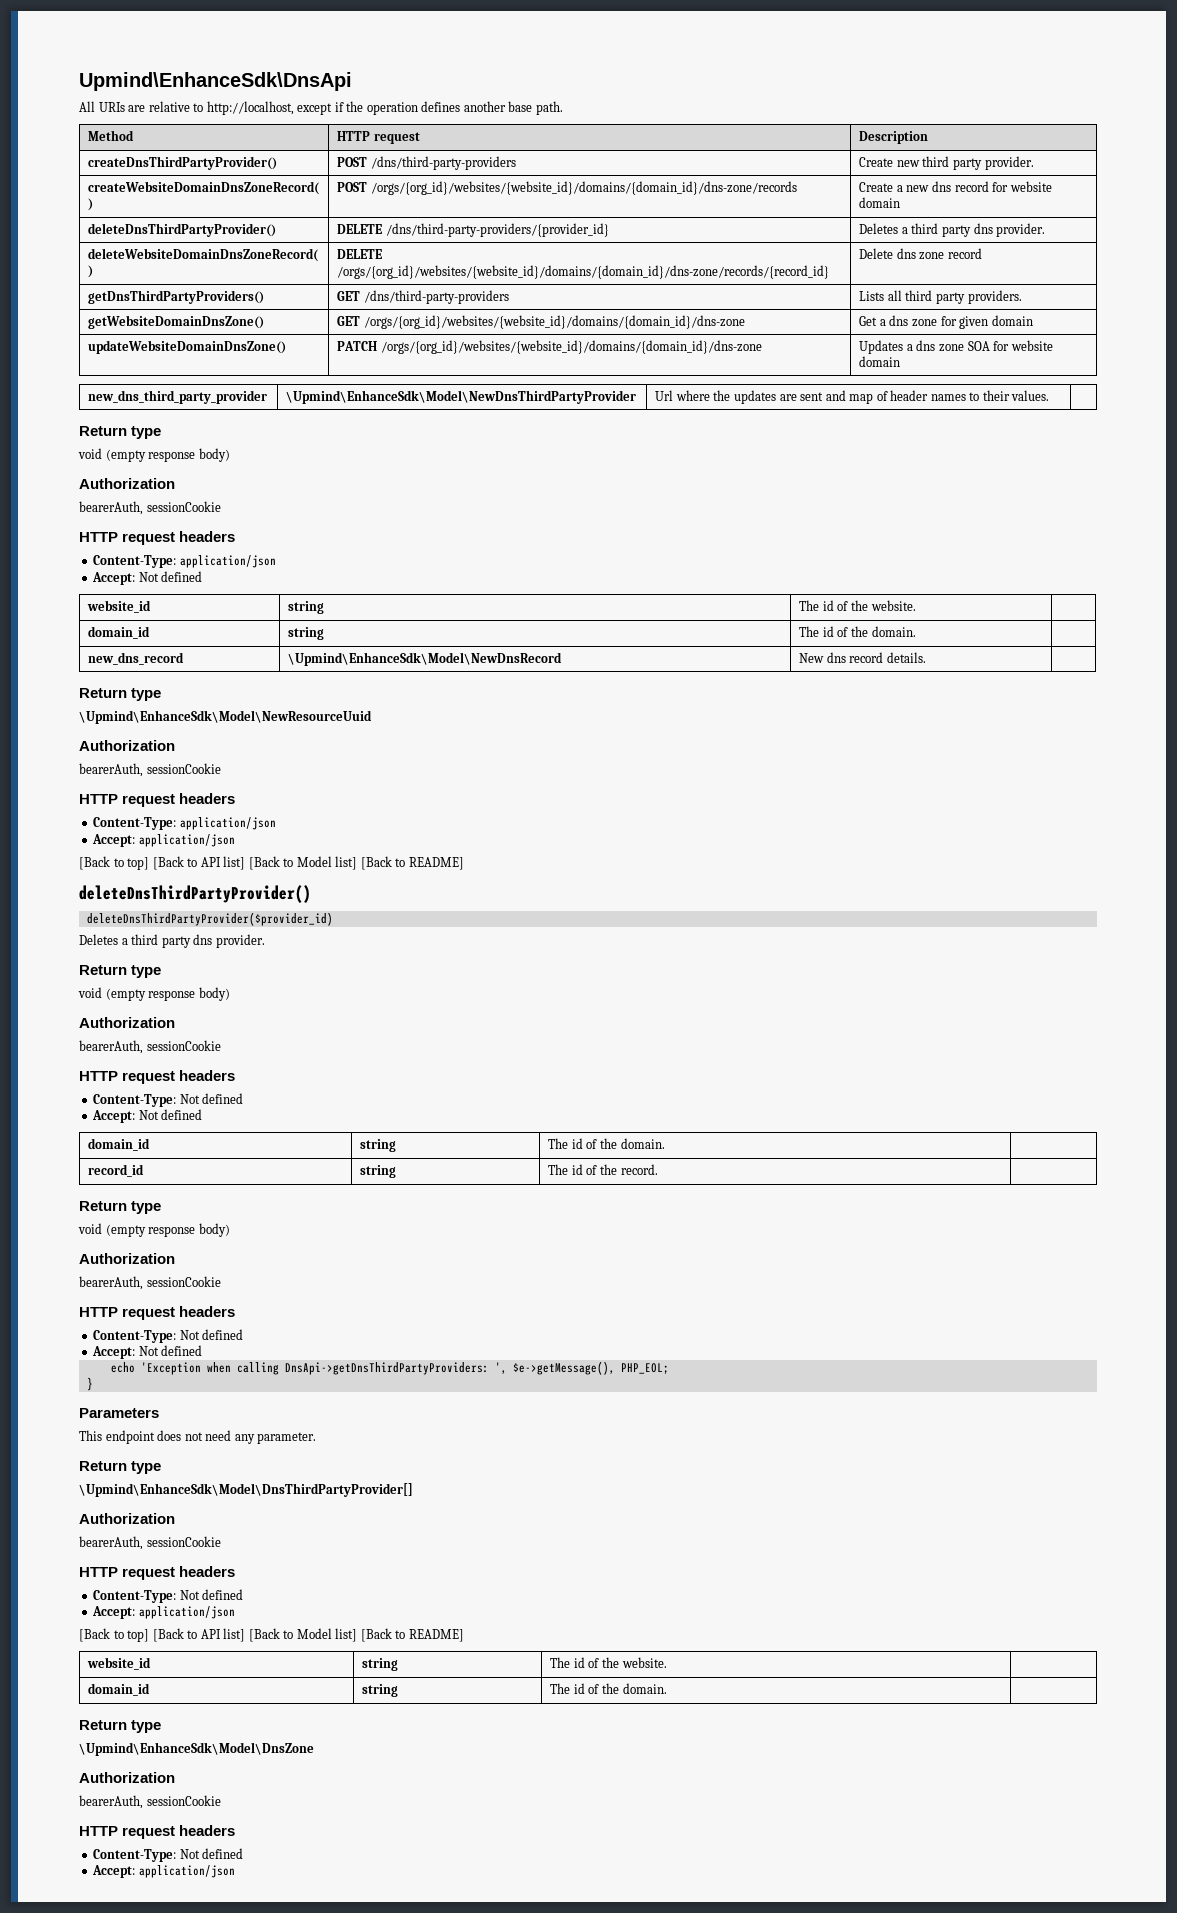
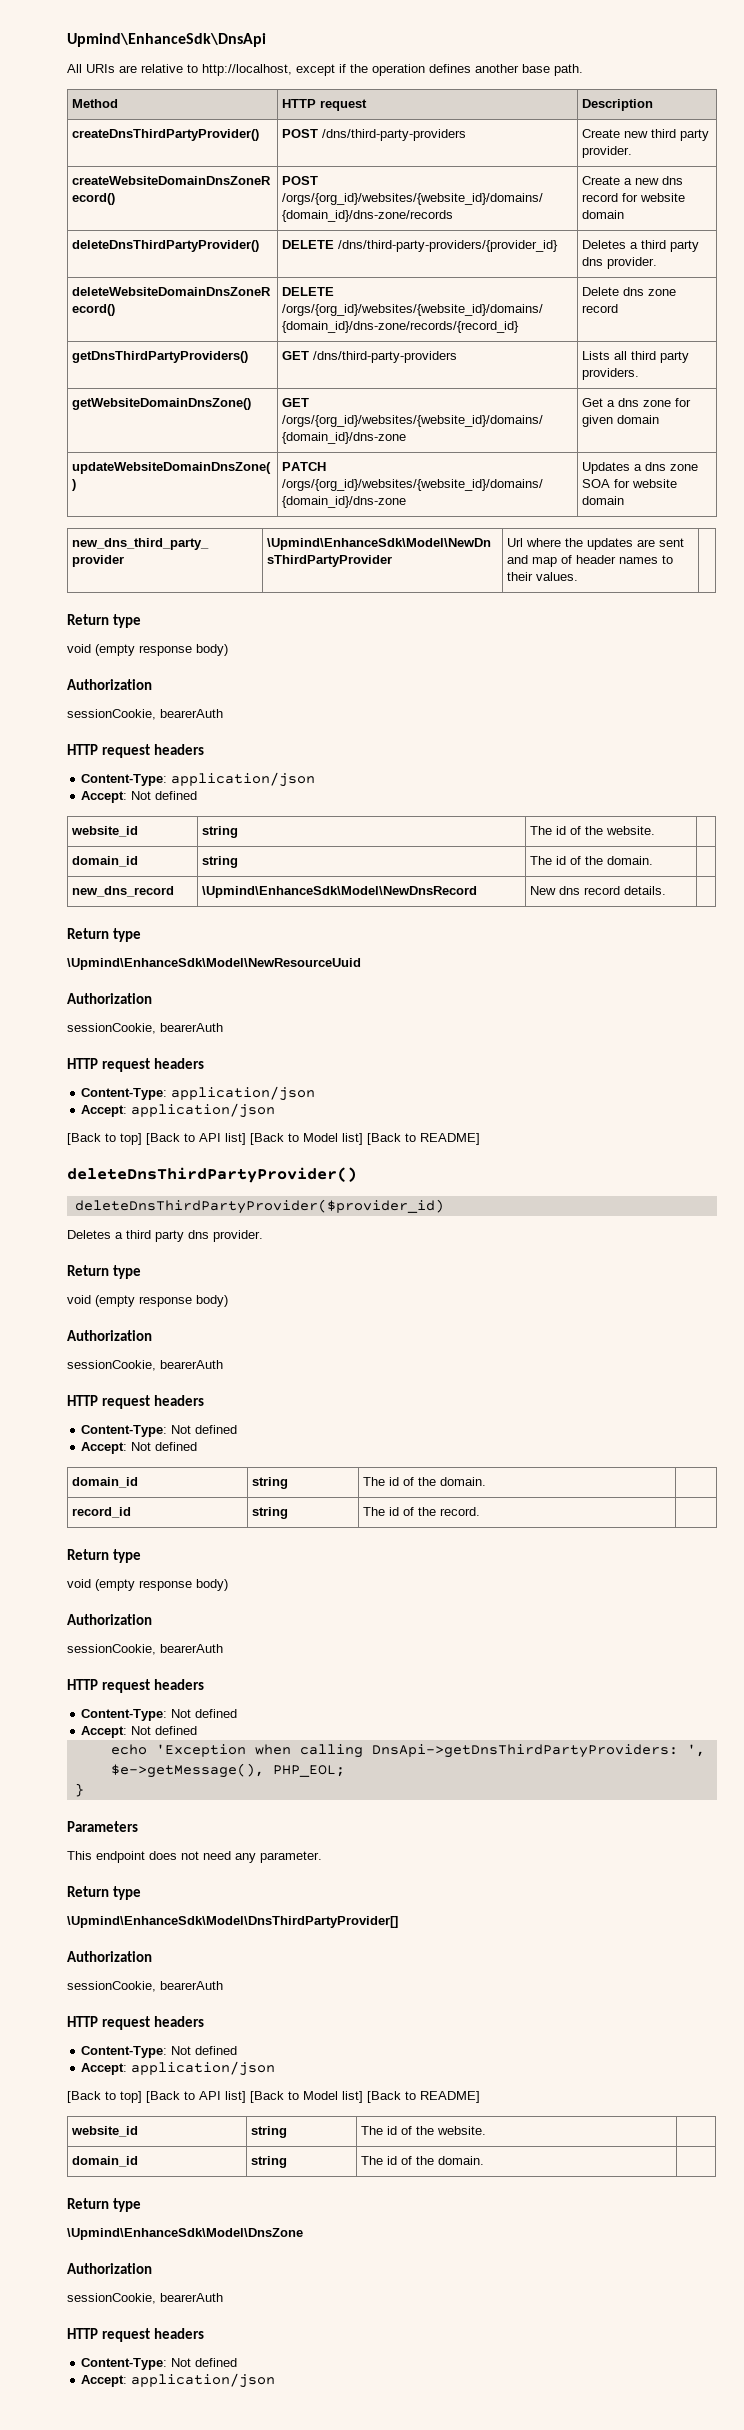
[79,501,221,515] bearerAuth, sessionCookie -> [67,709,223,720] sessionCookie, bearerAuth
[79,763,221,777] bearerAuth, sessionCookie -> [67,1023,223,1034] sessionCookie, bearerAuth
[79,1040,221,1054] bearerAuth, sessionCookie -> [67,1360,223,1371] sessionCookie, bearerAuth
[79,1276,221,1290] bearerAuth, sessionCookie -> [67,1644,223,1655] sessionCookie, bearerAuth
[79,1536,221,1550] bearerAuth, sessionCookie -> [67,1981,223,1992] sessionCookie, bearerAuth
[79,1795,221,1809] bearerAuth, sessionCookie -> [67,2293,223,2304] sessionCookie, bearerAuth

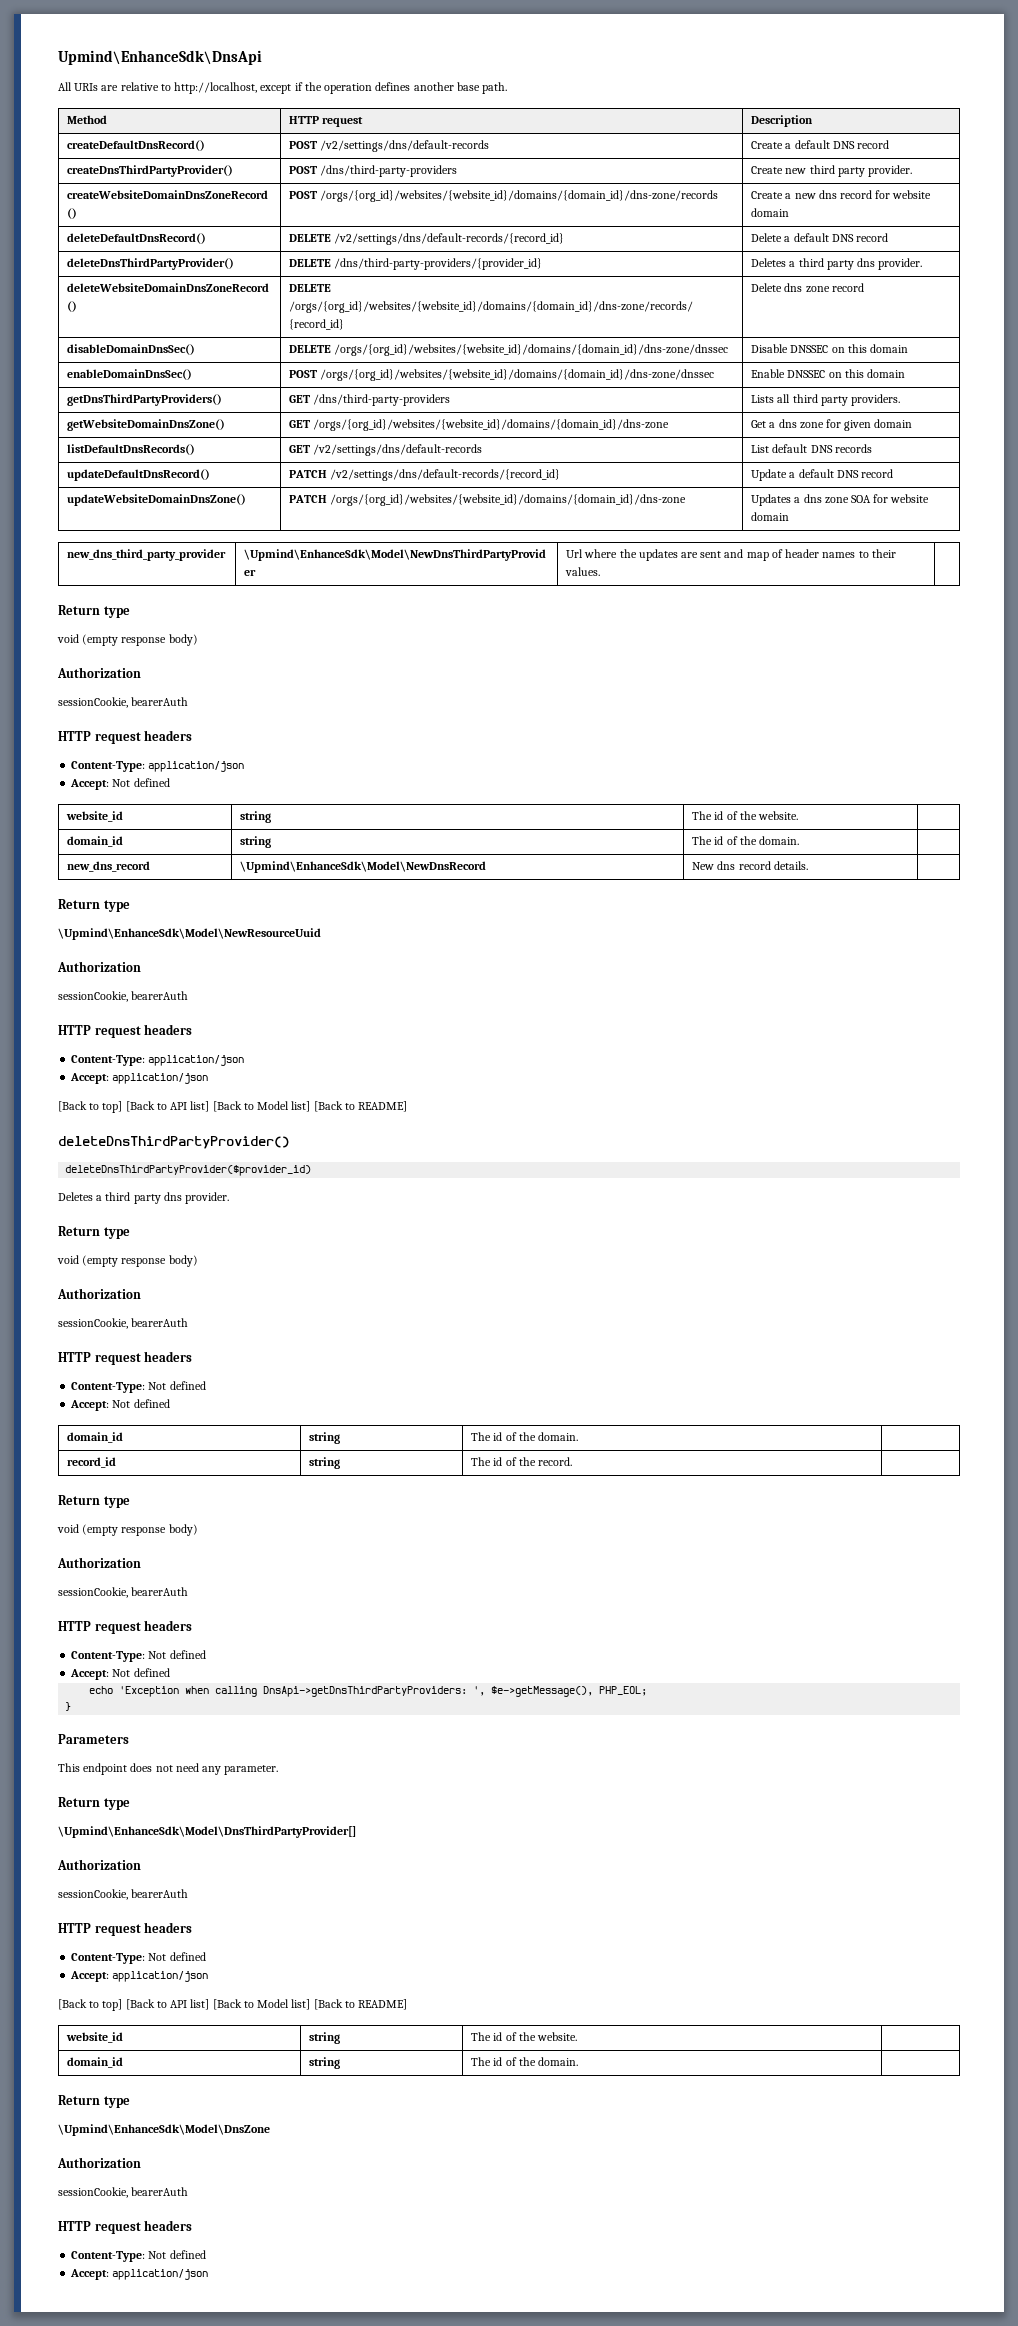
(654, 105) none -> [67,140,206,151] [289,140,490,152] [751,140,890,149] // createDefaultDnsRecord() | POST /v2/settings/dns/default-records | Create a default DNS record
(625, 214) none -> [67,233,207,244] [289,233,565,245] [751,233,889,242] // deleteDefaultDnsRecord() | DELETE /v2/settings/dns/default-records/{record_id} | Delete a default DNS record
(619, 308) none -> [67,344,196,355] [289,344,729,356] [751,344,909,353] [67,369,193,380] [289,369,715,381] [751,369,906,378] // disableDomainDnsSec() | DELETE /orgs/{org_id}/websites/{website_id}/domains/{domain_id}/dns-zone/dnssec | Disable DNSSEC on this domain // enableDomainDnsSec() | POST /orgs/{org_id}/websites/{website_id}/domains/{domain_id}/dns-zone/dnssec | Enable DNSSEC on this domain
(660, 419) none -> [67,444,196,455] [289,444,483,456] [751,444,872,453] [67,469,211,481] [289,469,561,481] [751,469,894,481] // listDefaultDnsRecords() | GET /v2/settings/dns/default-records | List default DNS records // updateDefaultDnsRecord() | PATCH /v2/settings/dns/default-records/{record_id} | Update a default DNS record

